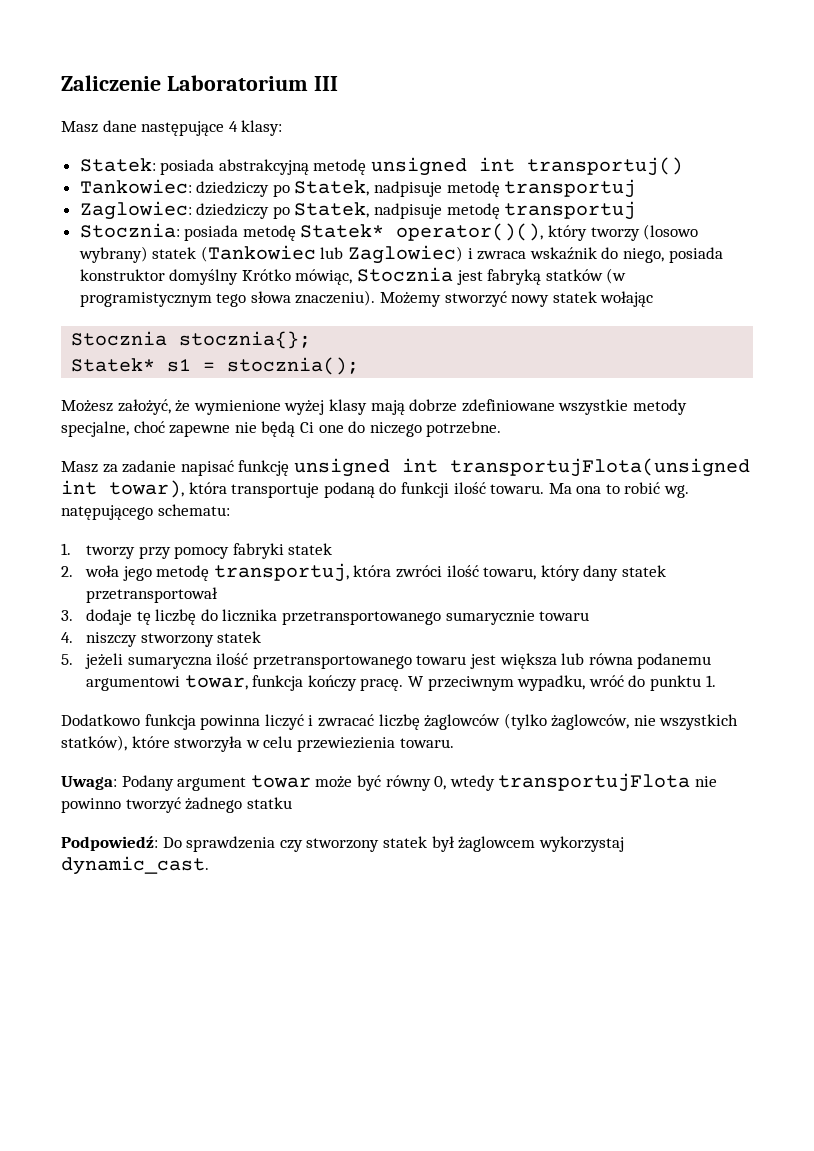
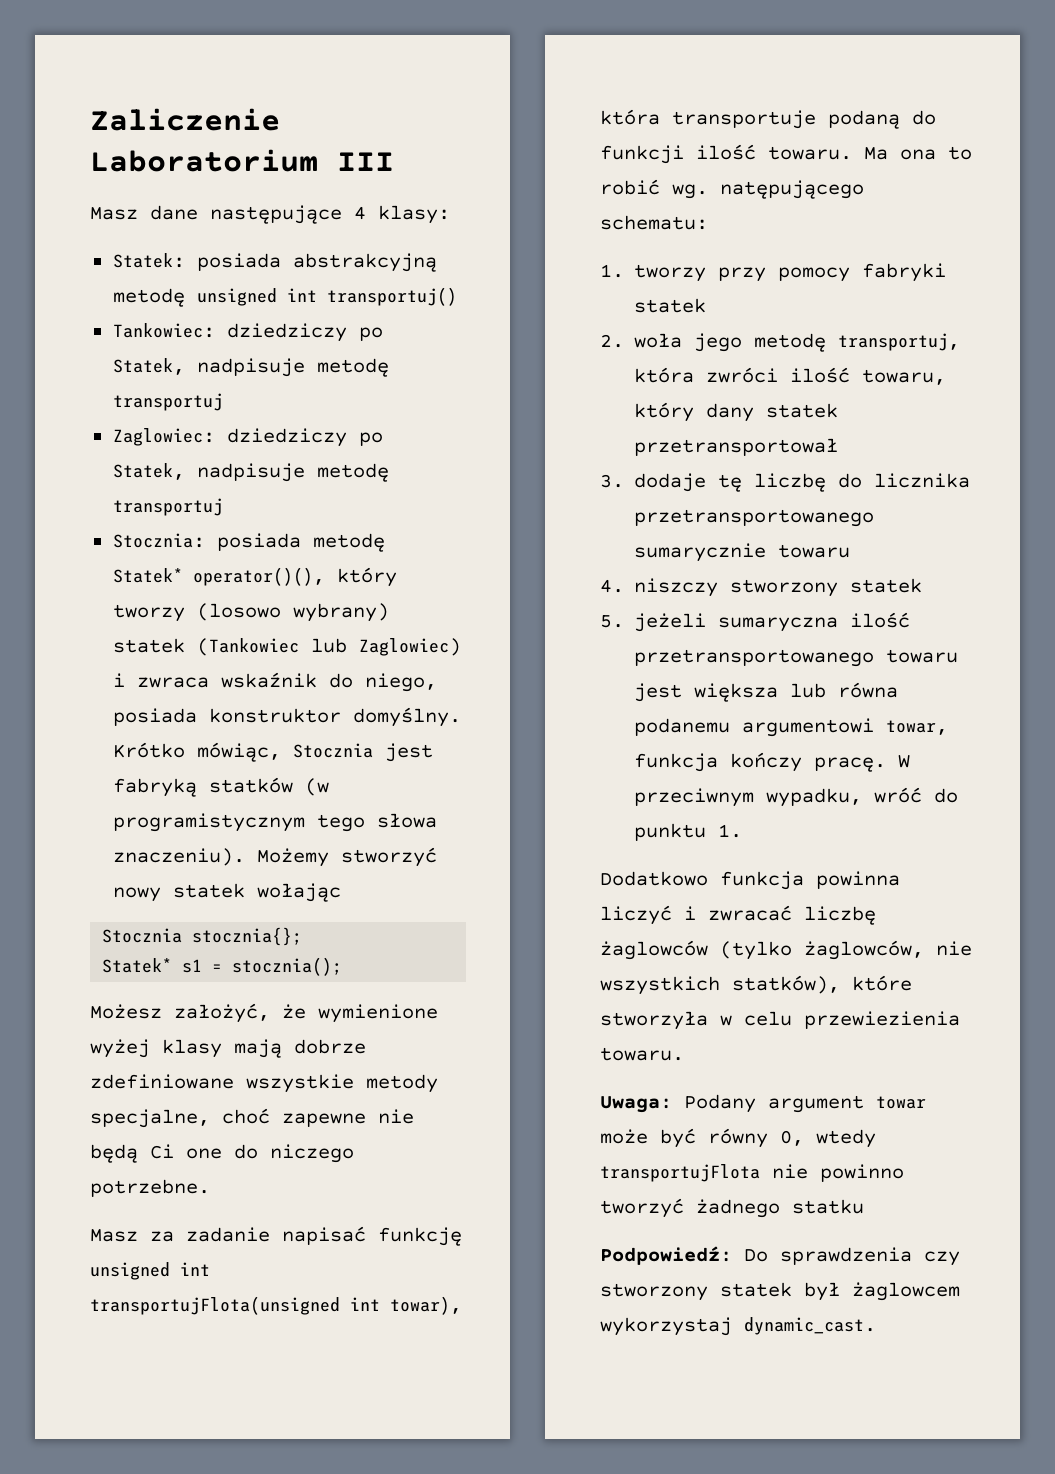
[169,269,239,285] domyślny -> [352,707,461,727] domyślny.

